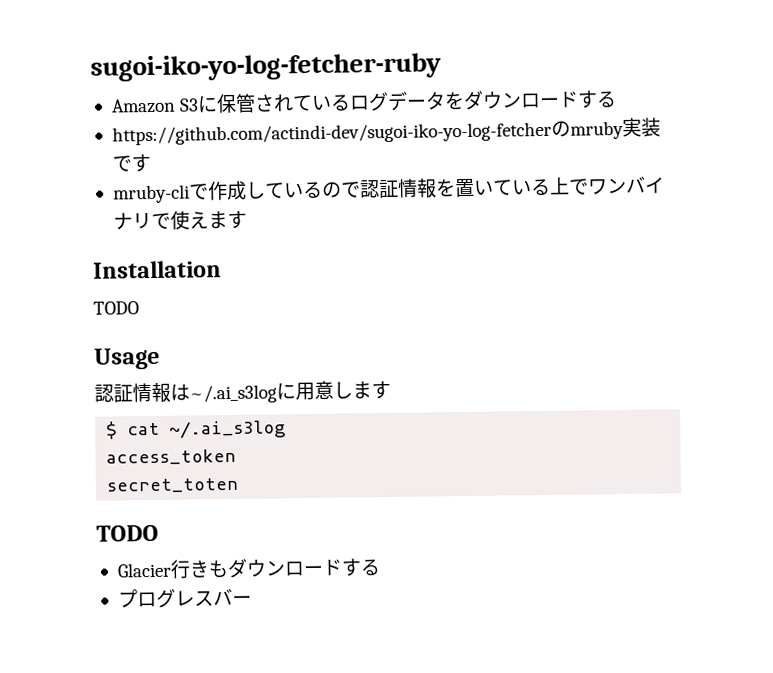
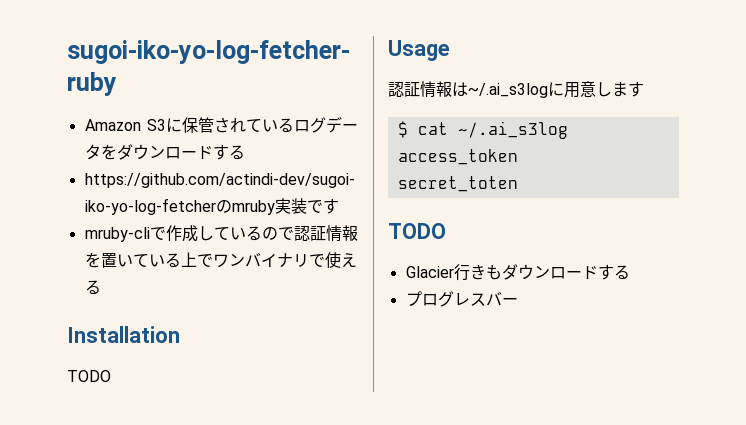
[207,210,247,230] ます -> [84,280,101,295] る

